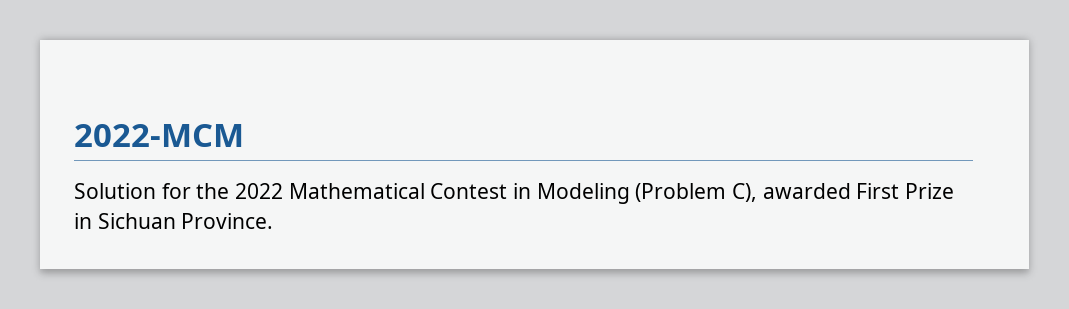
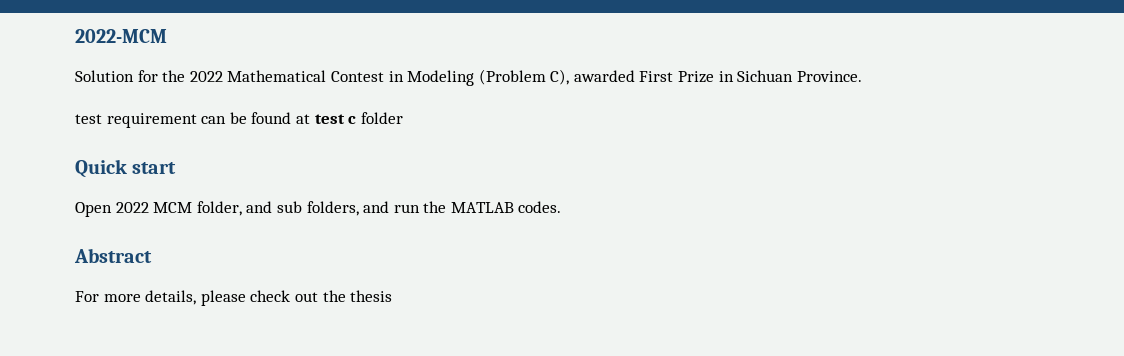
(274, 221) none -> [75,112,403,128] [75,159,177,178] [75,201,562,217] [74,248,152,263] [75,290,393,306] // test requirement can be found at test c folder // Quick start // Open 2022 MCM folder, and sub folders, and run the MATLAB codes. // Abstract // For more details, please check out the thesis

